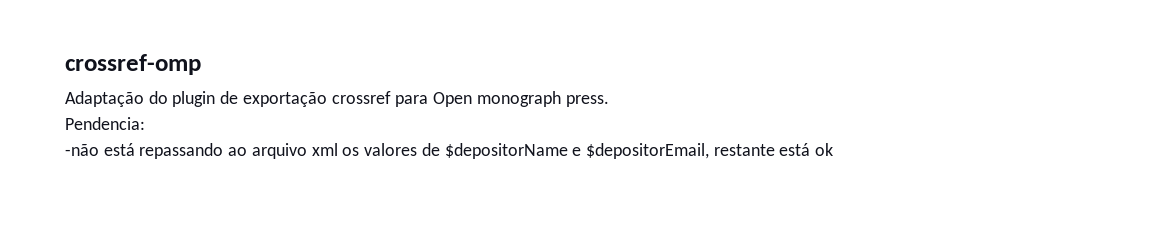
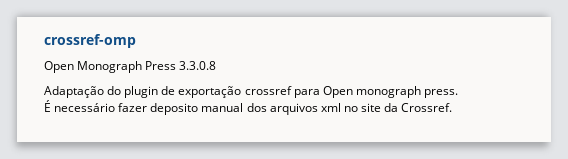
(201, 64) none -> [44,61,217,73] // Open Monograph Press 3.3.0.8
[65,117,145,130] [65,143,834,159] Pendencia: // -não está repassando ao arquivo xml os valores de $depositorName e $depositorEmail, restante está ok -> [44,100,453,115] É necessário fazer deposito manual dos arquivos xml no site da Crossref.

